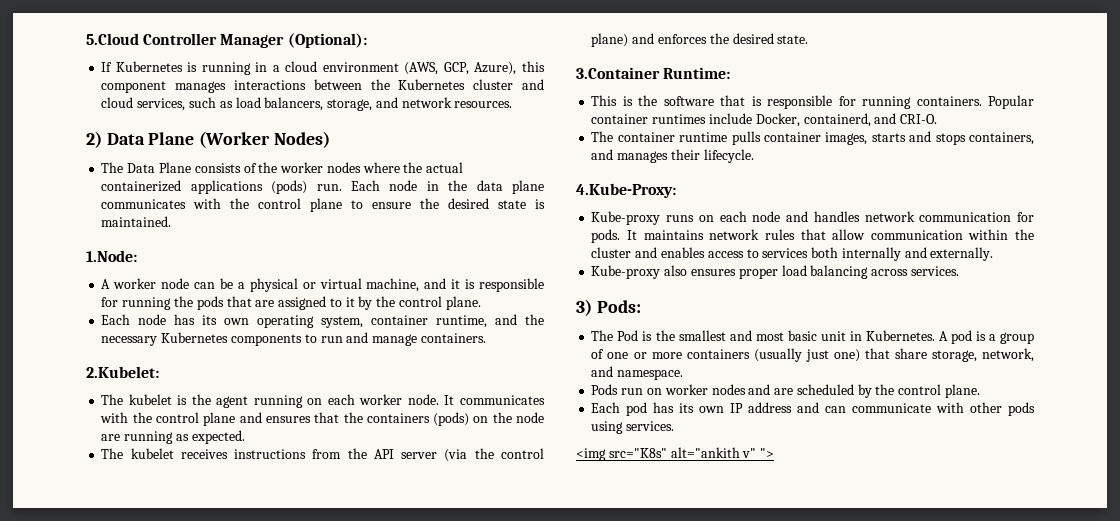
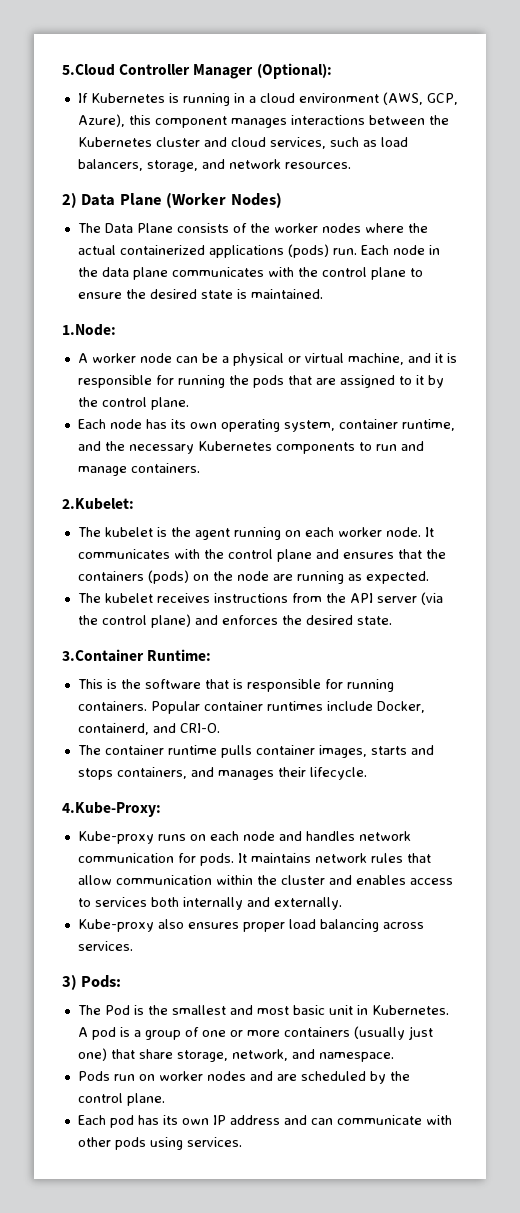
[576,447,775,461] // <img src="K8s" alt="ankith v" "> -> (242, 1142) none

